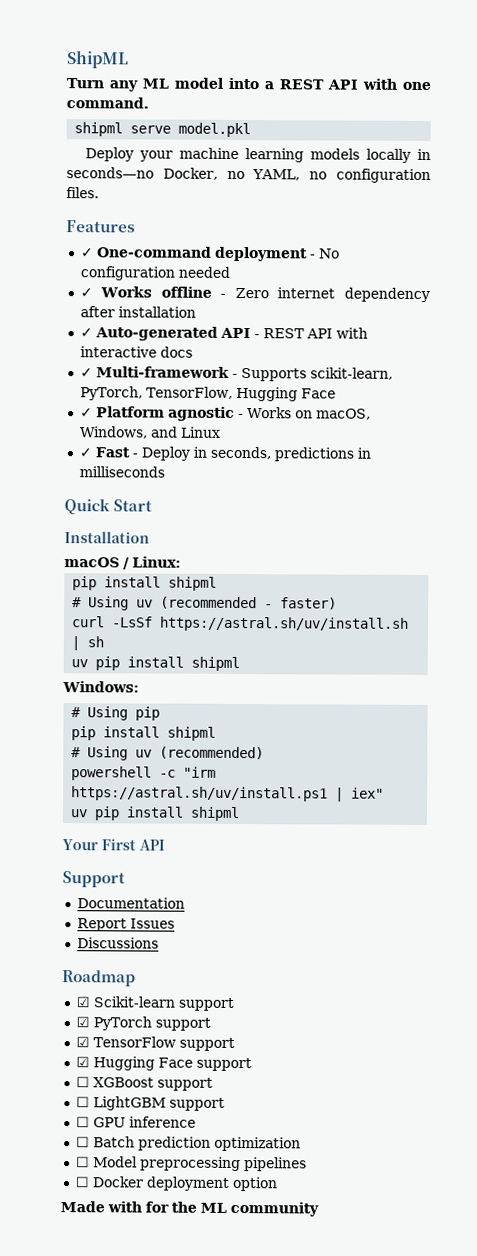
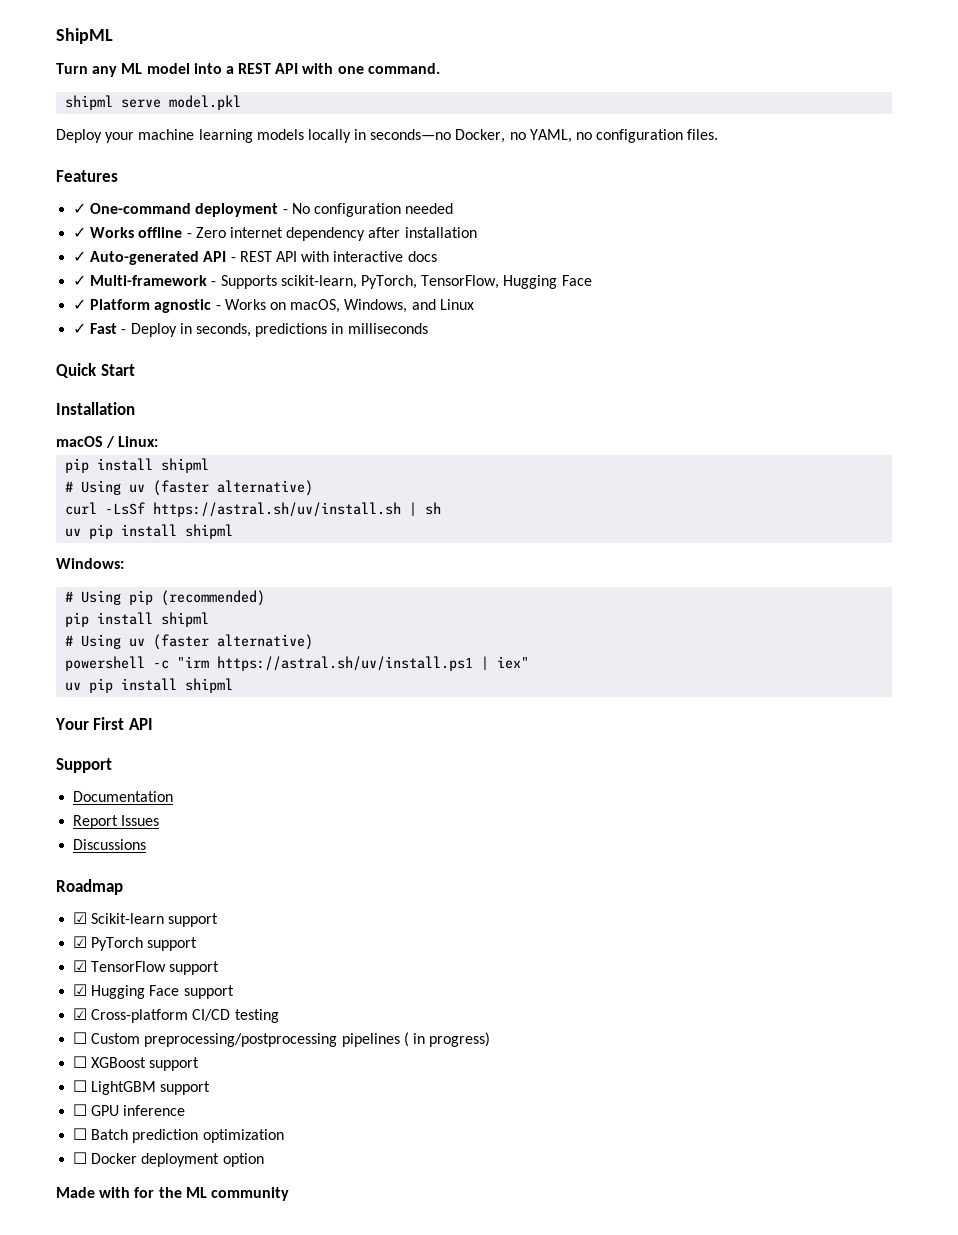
[160,596,338,610] (recommended - faster) -> [153,480,314,496] (faster alternative)
[71,726,217,741] [71,746,265,761] // pip install shipml // # Using uv (recommended) -> [161,590,266,606] [65,612,210,627] [65,634,314,650] (recommended) // pip install shipml // # Using uv (faster alternative)
(252, 1064) none -> [73,1008,279,1023] [73,1032,491,1047] // ☑ Cross-platform CI/CD testing // ☐ Custom preprocessing/postprocessing pipelines ( in progress)
[75,1156,307,1172] // ☐ Model preprocessing pipelines -> (284, 1136) none

